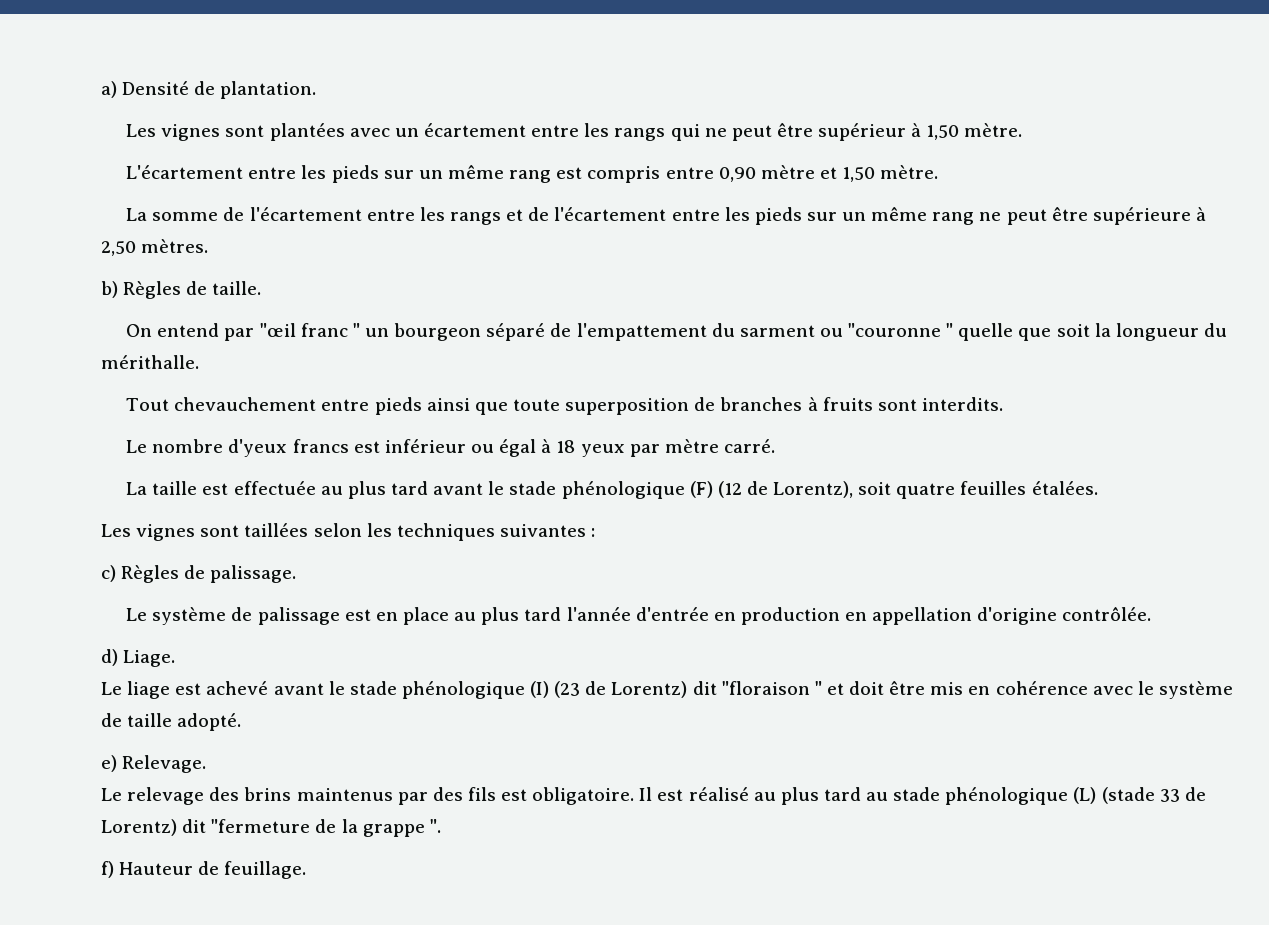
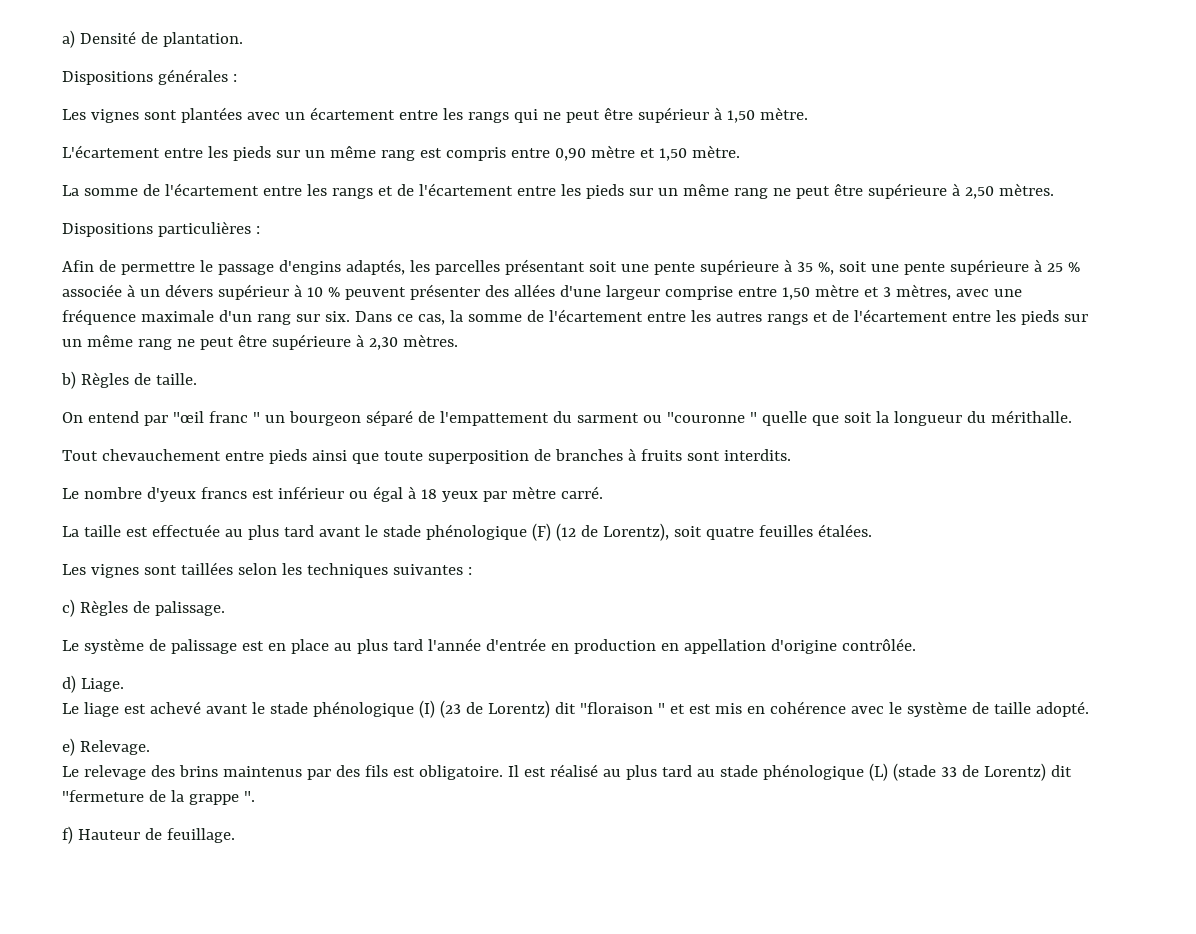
(317, 90) none -> [62,69,237,85] // Dispositions générales :
(209, 246) none -> [62,221,260,237] [62,259,1080,275] [62,284,1022,300] [62,309,1088,325] [62,334,458,350] // Dispositions particulières : // Afin de permettre le passage d'engins adaptés, les parcelles présentant soit une pente supérieure à 35 %, soit une pente supérieure à 25 % associée à un dévers supérieur à 10 % peuvent présenter des allées d'une largeur comprise entre 1,50 mètre et 3 mètres, avec une fréquence maximale d'un rang sur six. Dans ce cas, la somme de l'écartement entre les autres rangs et de l'écartement entre les pieds sur un même rang ne peut être supérieure à 2,30 mètres.
[849,681,926,695] doit être -> [688,704,711,714] est

